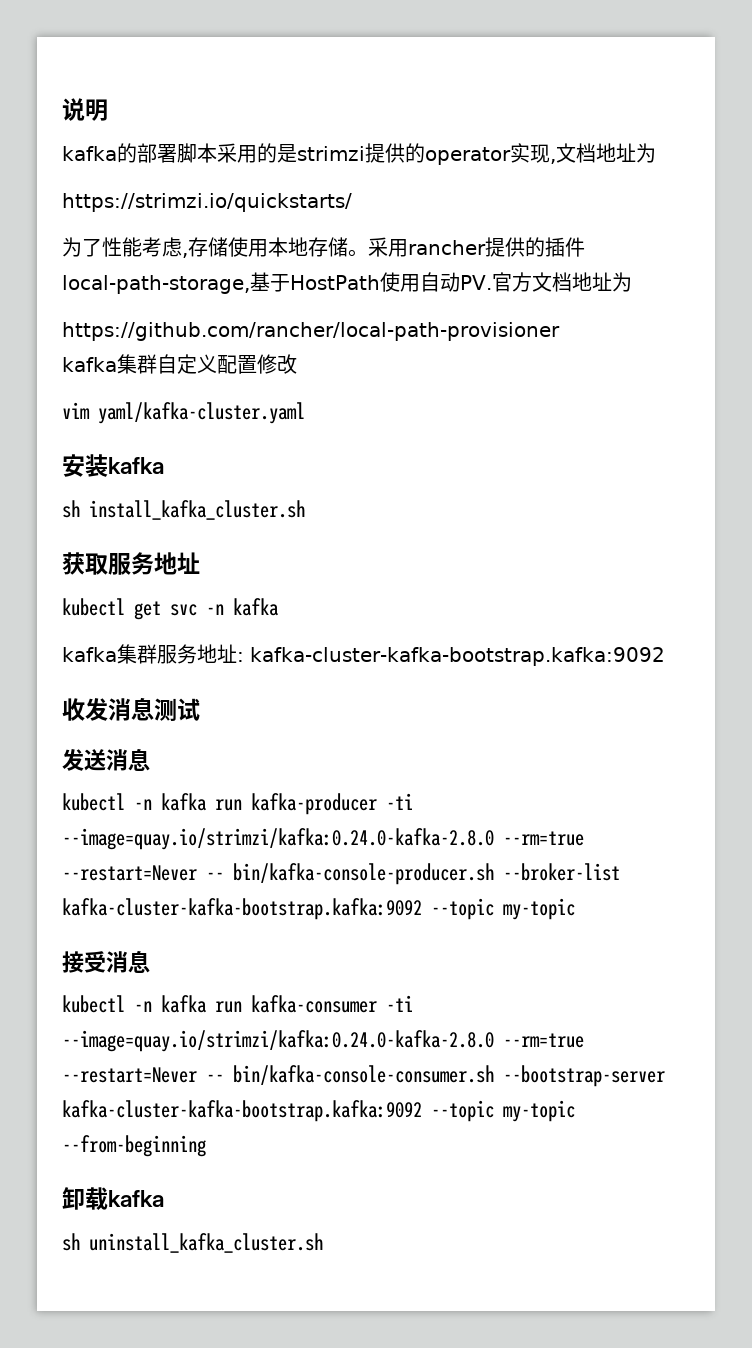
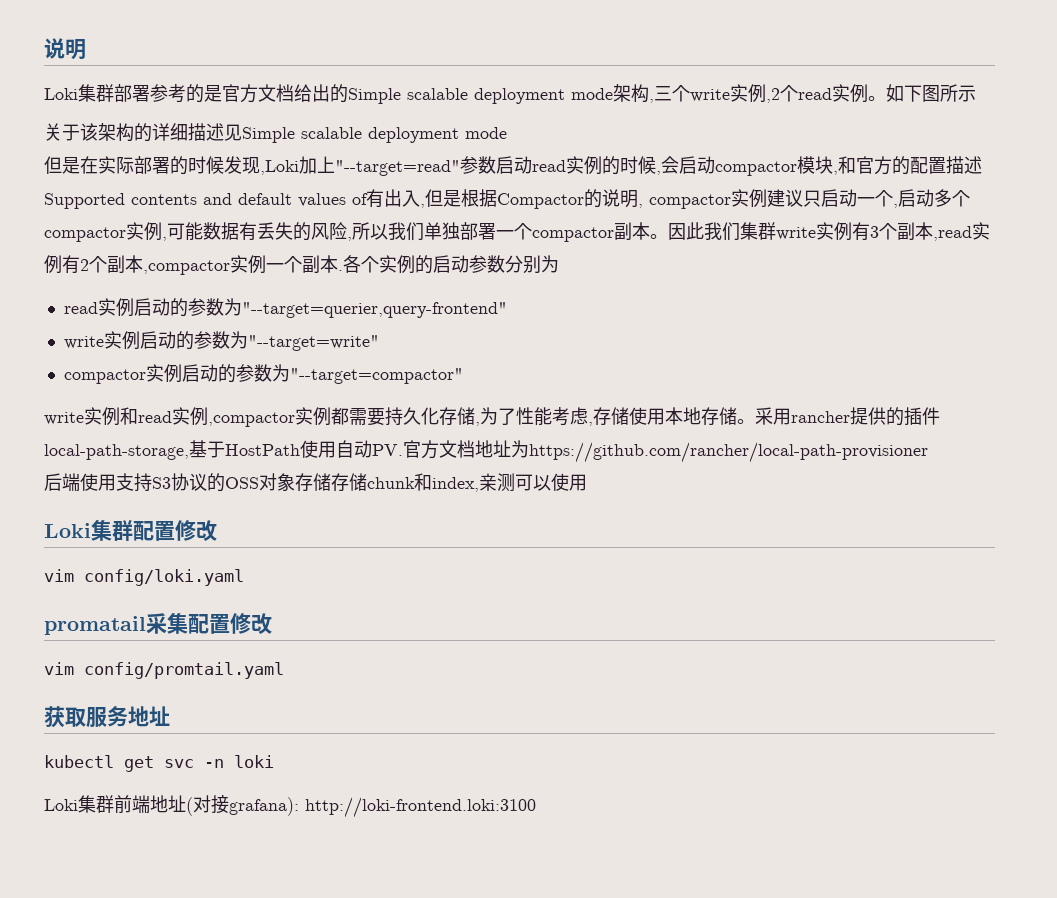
[62,143,656,165] [62,193,352,212] kafka的部署脚本采用的是strimzi提供的operator实现,文档地址为 // https://strimzi.io/quickstarts/ // -> [44,84,976,104] [44,123,507,143] [44,156,982,176] [44,189,970,209] [44,222,990,242] [44,255,559,275] [63,298,507,318] [63,331,379,351] [63,364,463,384] [44,407,480,427] Loki集群部署参考的是官方文档给出的Simple scalable deployment mode架构,三个write实例,2个read实例。如下图所示 // 关于该架构的详细描述见Simple scalable deployment mode // 但是在实际部署的时候发现,Loki加上"--target=read"参数启动read实例的时候,会启动compactor模块,和官方的配置描述Supported contents and default values of有出入,但是根据Compactor的说明, compactor实例建议只启动一个,启动多个compactor实例,可能数据有丢失的风险,所以我们单独部署一个compactor副本。因此我们集群write实例有3个副本,read实例有2个副本,compactor实例一个副本.各个实例的启动参数分别为 // read实例启动的参数为"--target=querier,query-frontend" // write实例启动的参数为"--target=write" // compactor实例启动的参数为"--target=compactor" // write实例和read实例,compactor实例都需要持久化存储,
(632, 282) // -> (529, 449) none
[62,354,297,374] [62,402,305,424] [62,454,164,477] [62,500,305,520] kafka集群自定义配置修改 // vim yaml/kafka-cluster.yaml // 安装kafka // sh install_kafka_cluster.sh -> [44,473,587,492] [44,520,217,541] [44,569,244,586] [44,613,272,635] [44,662,284,679] 后端使用支持S3协议的OSS对象存储存储chunk和index,亲测可以使用 // Loki集群配置修改 // vim config/loki.yaml // promatail采集配置修改 // vim config/promtail.yaml
[233,598,279,616] [62,644,665,666] [62,697,200,721] [62,748,150,771] [62,793,413,815] [62,828,584,850] [62,863,620,885] [62,898,575,920] [62,950,150,973] [62,995,413,1013] [62,1030,584,1052] [62,1065,665,1087] [62,1100,575,1122] [62,1135,206,1157] [62,1187,164,1210] [62,1233,323,1253] kafka // kafka集群服务地址: kafka-cluster-kafka-bootstrap.kafka:9092 // 收发消息测试 // 发送消息 // kubectl -n kafka run kafka-producer -ti --image=quay.io/strimzi/kafka:0.24.0-kafka-2.8.0 --rm=true --restart=Never -- bin/kafka-console-producer.sh --broker-list kafka-cluster-kafka-bootstrap.kafka:9092 --topic my-topic // 接受消息 // kubectl -n kafka run kafka-consumer -ti --image=quay.io/strimzi/kafka:0.24.0-kafka-2.8.0 --rm=true --restart=Never -- bin/kafka-console-consumer.sh --bootstrap-server kafka-cluster-kafka-bootstrap.kafka:9092 --topic my-topic --from-beginning // 卸载kafka // sh uninstall_kafka_cluster.sh -> [234,755,274,768] [44,795,536,818] loki // Loki集群前端地址(对接grafana): http://loki-frontend.loki:3100

